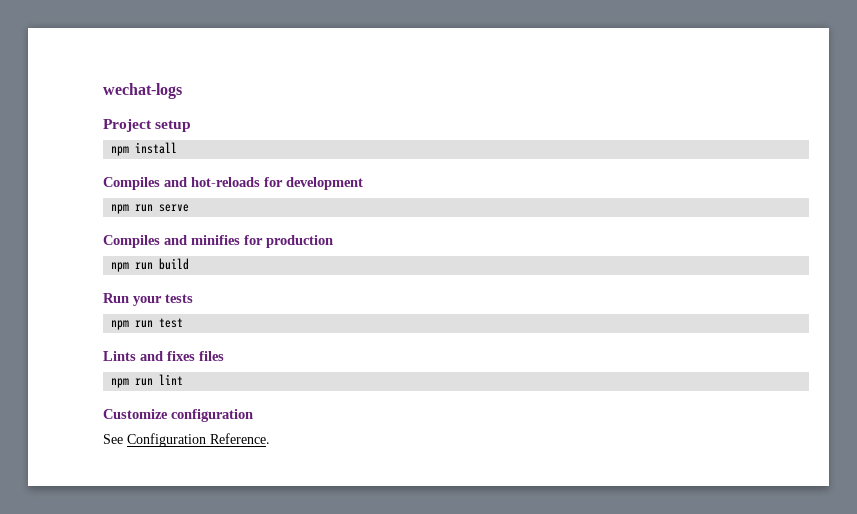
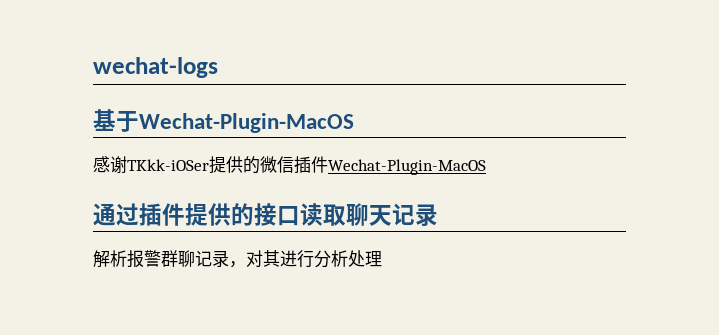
[103,119,192,132] [111,142,178,156] [103,177,363,190] [111,204,190,214] [103,235,333,248] [111,258,190,272] [103,293,193,306] [111,318,184,330] [103,351,224,361] [111,374,184,388] [103,409,253,422] [103,433,270,447] Project setup // npm install // Compiles and hot-reloads for development // npm run serve // Compiles and minifies for production // npm run build // Run your tests // npm run test // Lints and fixes files // npm run lint // Customize configuration // See Configuration Reference. -> [93,109,354,133] [93,156,486,175] [93,203,438,227] [93,250,382,268] 基于Wechat-Plugin-MacOS // 感谢TKkk-iOSer提供的微信插件Wechat-Plugin-MacOS // 通过插件提供的接口读取聊天记录 // 解析报警群聊记录，对其进行分析处理

